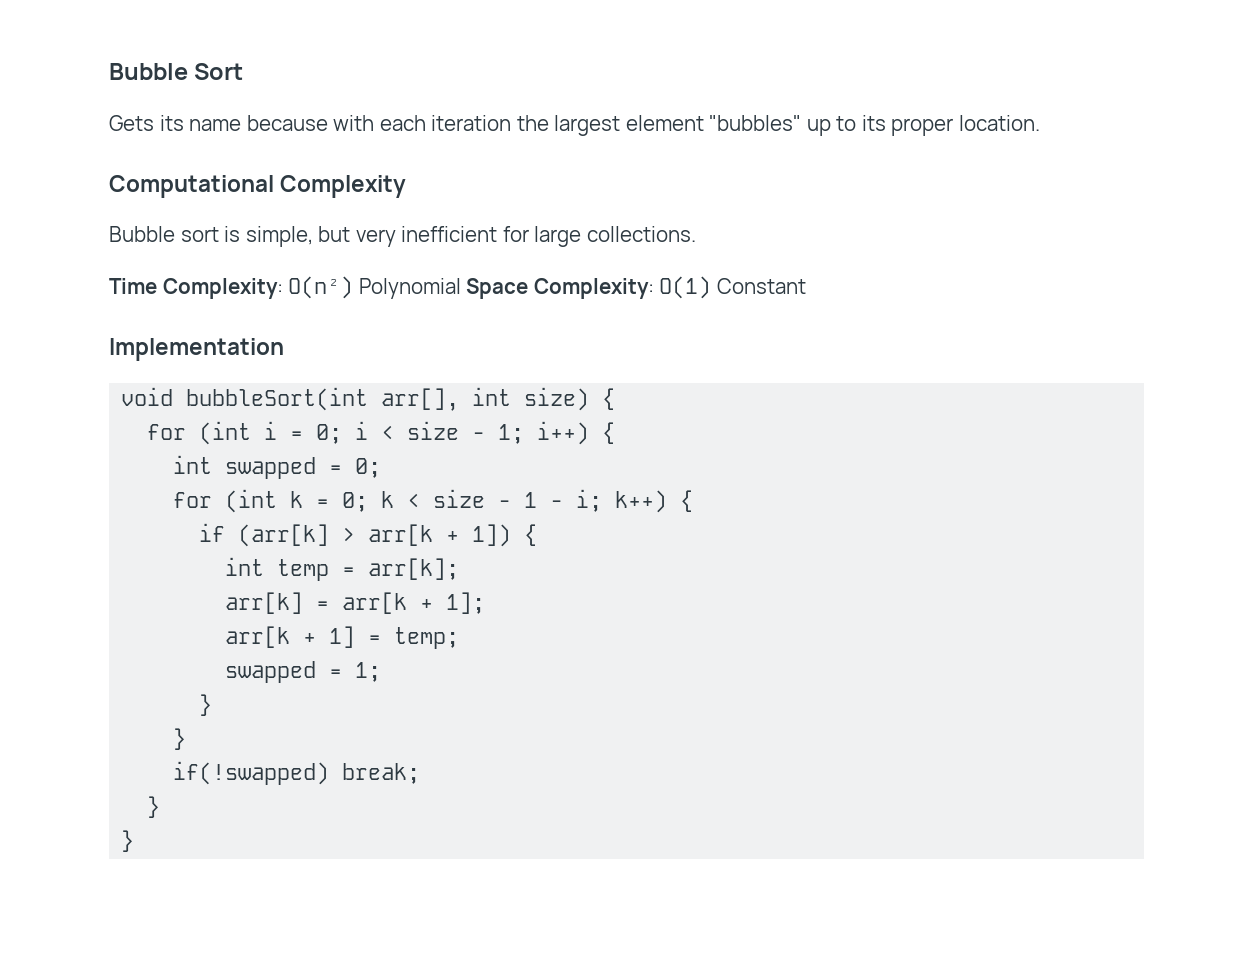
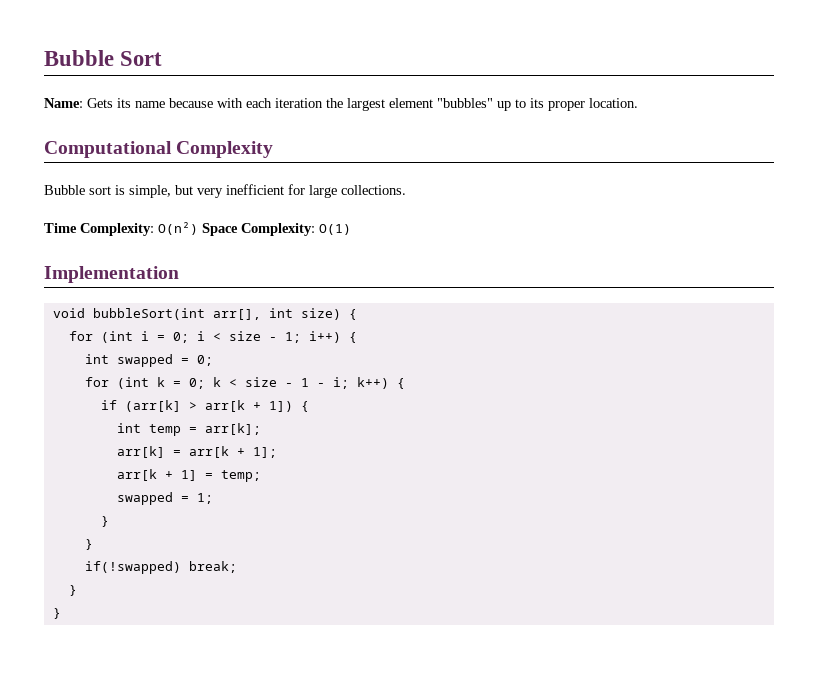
(244, 71) none -> [44,98,83,108] Name:
[358,278,461,299] Polynomial -> (198, 228) none
[716,278,806,294] Constant -> (351, 229) none

